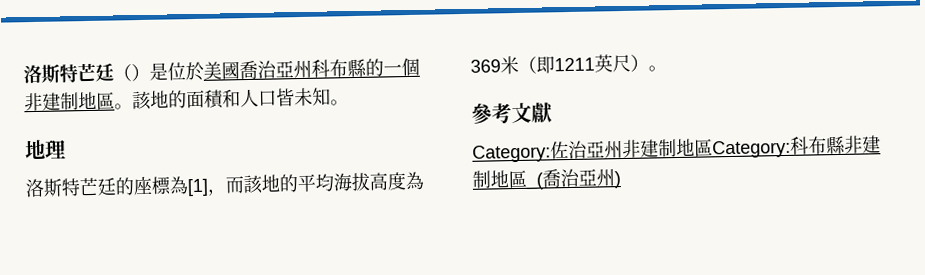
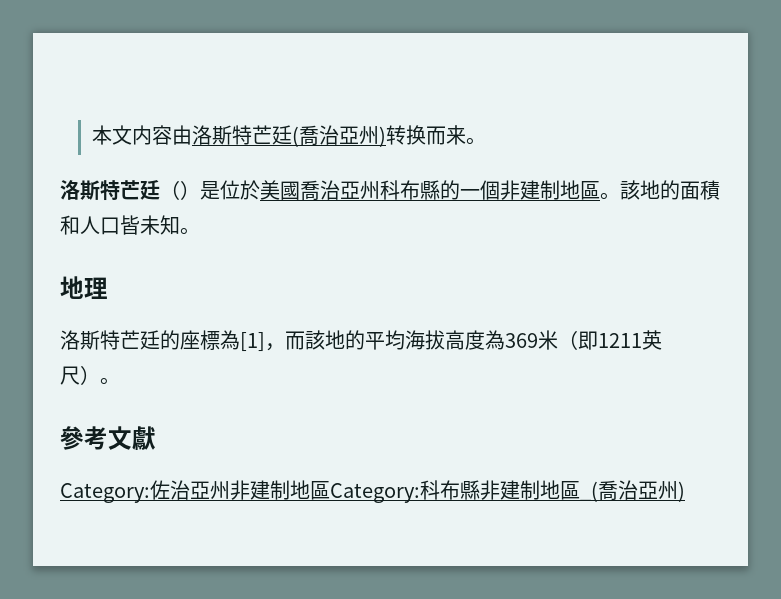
(23, 74) none -> [91,125,486,147] 本文内容由洛斯特芒廷(喬治亞州)转换而来。 //

